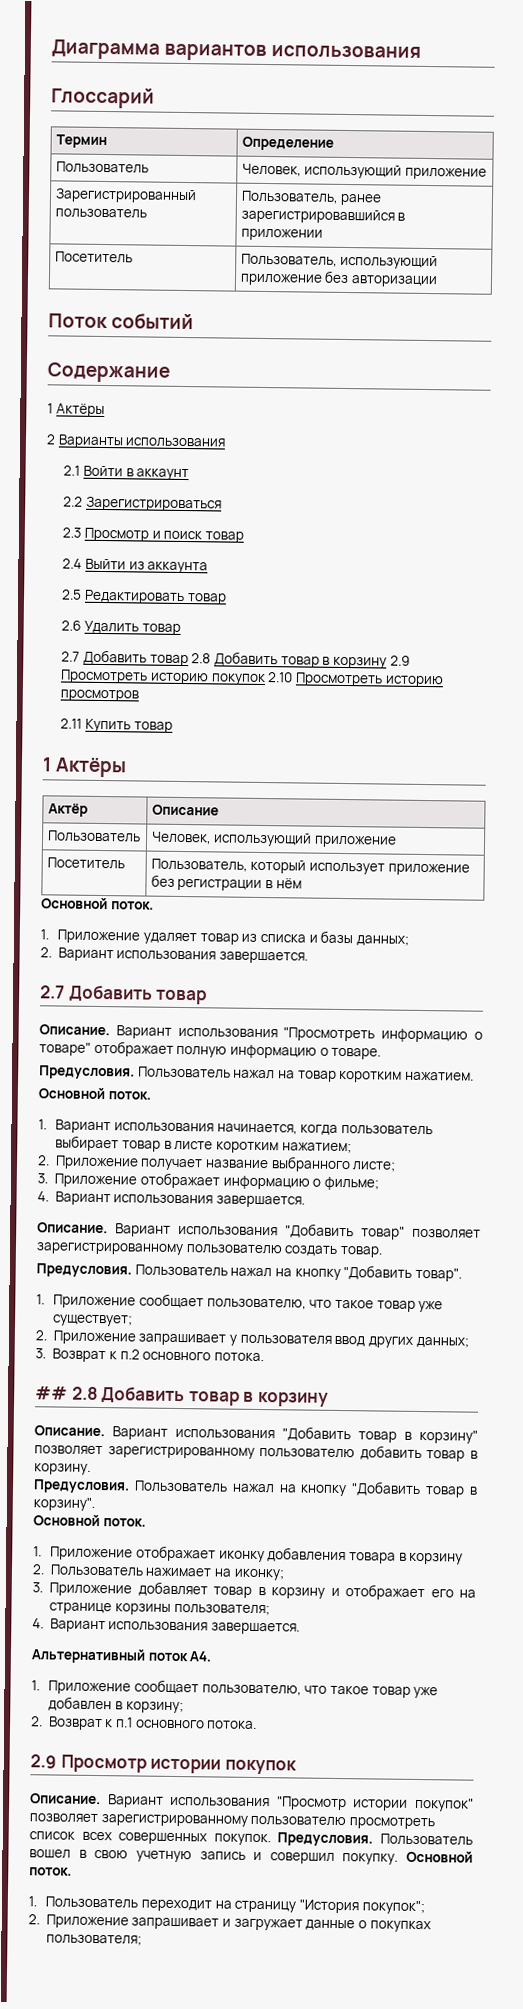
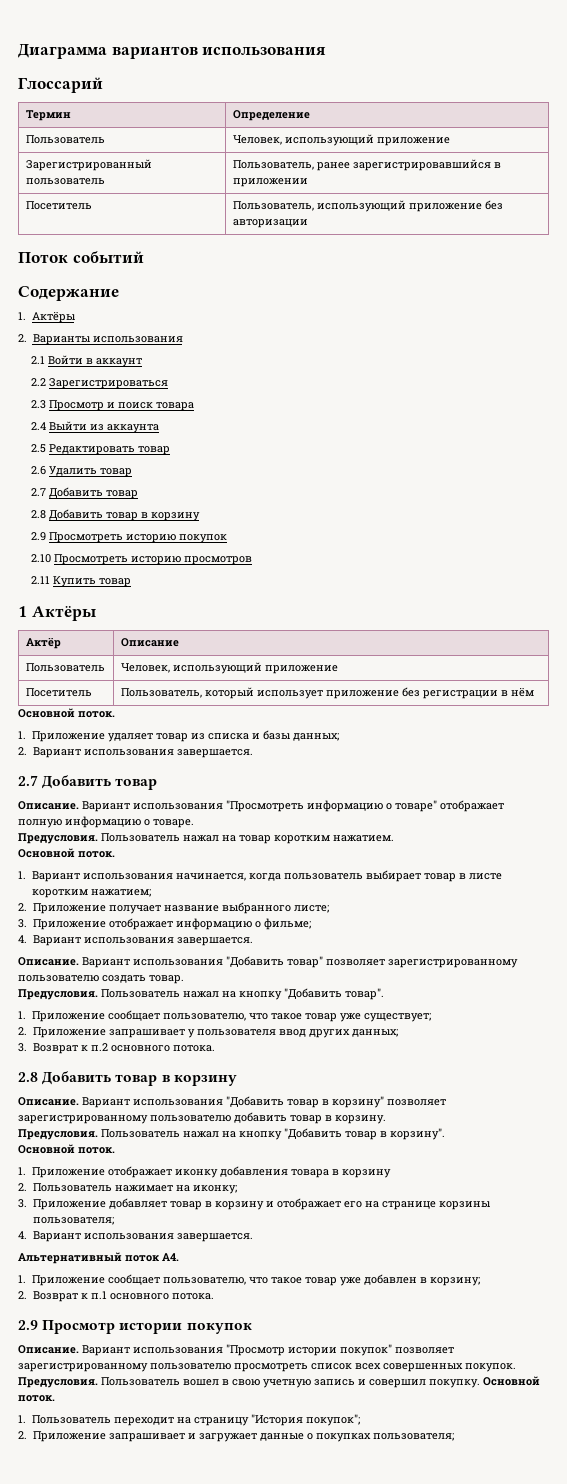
[47,403,105,418] [46,434,56,445] 1 Актёры // 2 -> [18,312,75,323] [18,334,27,342] 1. Актёры // 2.
[205,531,245,543] товар -> [155,402,194,411] товара
[191,651,387,669] 2.8 Добавить товар в корзину -> [30,509,200,521] // 2.8 Добавить товар в корзину //
(266, 679) none -> (227, 538) //
[35,1386,68,1400] ## -> (215, 1048) none

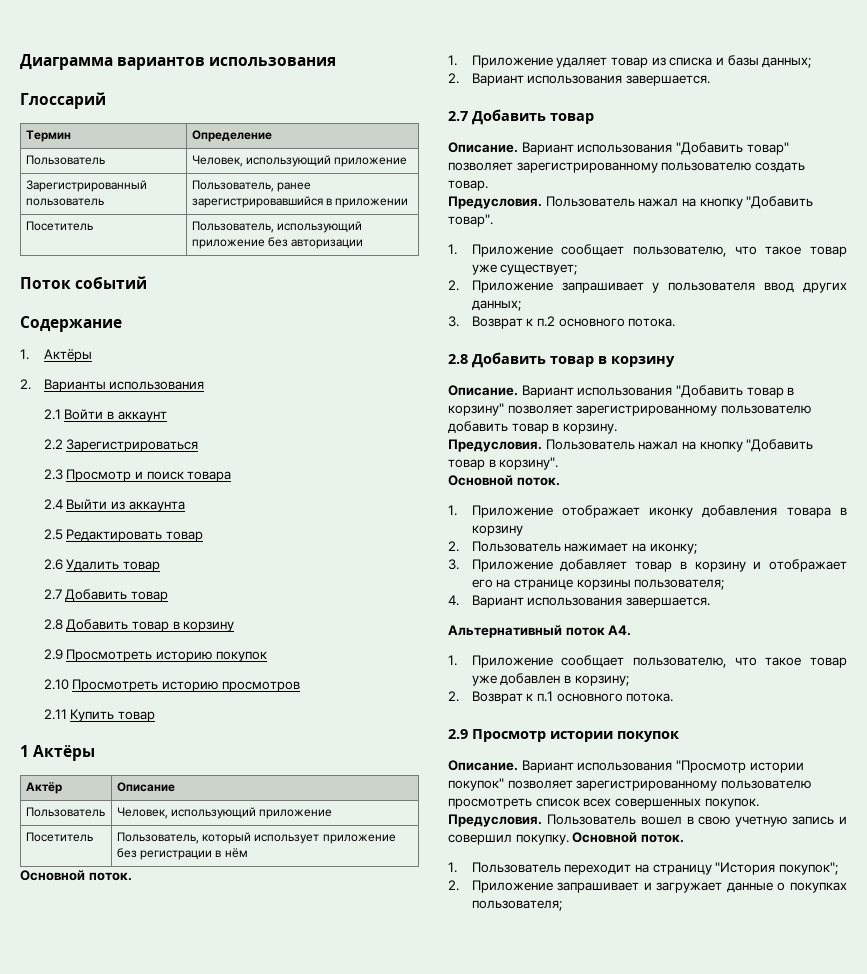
[18,800,504,812] [18,816,194,828] [18,833,394,844] [18,848,115,858] [18,870,502,882] [31,889,151,898] [18,902,329,914] [18,918,311,930] [18,935,253,946] // Описание. Вариант использования "Просмотреть информацию о товаре" отображает полную информацию о товаре. // Предусловия. Пользователь нажал на товар коротким нажатием. // Основной поток. // 1. Вариант использования начинается, когда пользователь выбирает товар в листе коротким нажатием; // 2. Приложение получает название выбранного листе; // 3. Приложение отображает информацию о фильме; // 4. Вариант использования завершается. -> (594, 118) none

